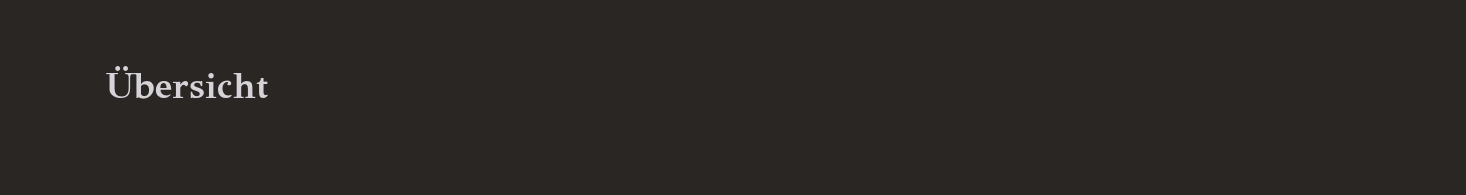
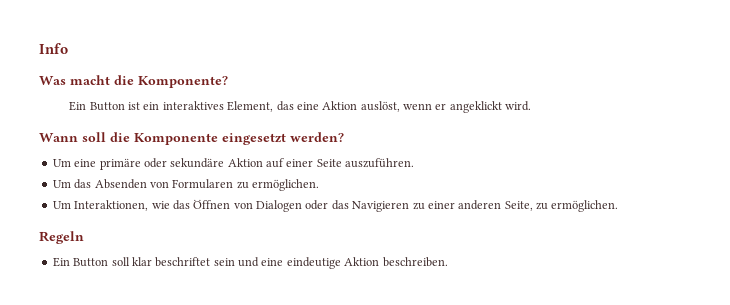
[105,66,268,99] Übersicht -> [39,43,68,54] [39,75,228,88] [69,101,532,113] [39,132,344,145] [52,158,415,170] [52,179,319,191] [52,199,619,212] [39,231,84,244] [52,257,448,269] Info // Was macht die Komponente? // Ein Button ist ein interaktives Element, das eine Aktion auslöst, wenn er angeklickt wird. // Wann soll die Komponente eingesetzt werden? // Um eine primäre oder sekundäre Aktion auf einer Seite auszuführen. // Um das Absenden von Formularen zu ermöglichen. // Um Interaktionen, wie das Öffnen von Dialogen oder das Navigieren zu einer anderen Seite, zu ermöglichen. // Regeln // Ein Button soll klar beschriftet sein und eine eindeutige Aktion beschreiben.

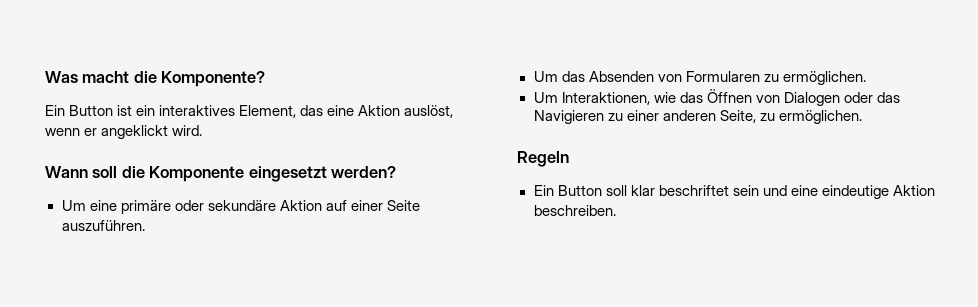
[39,43,68,54] Info // -> (45, 77) none

